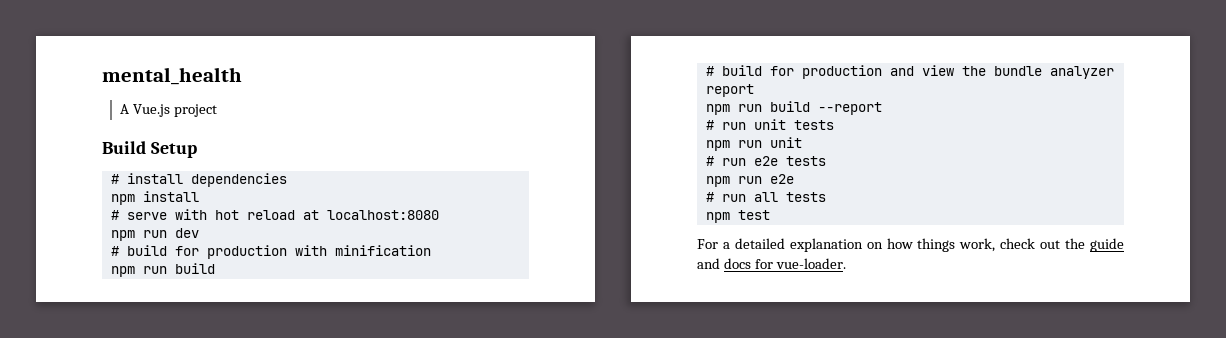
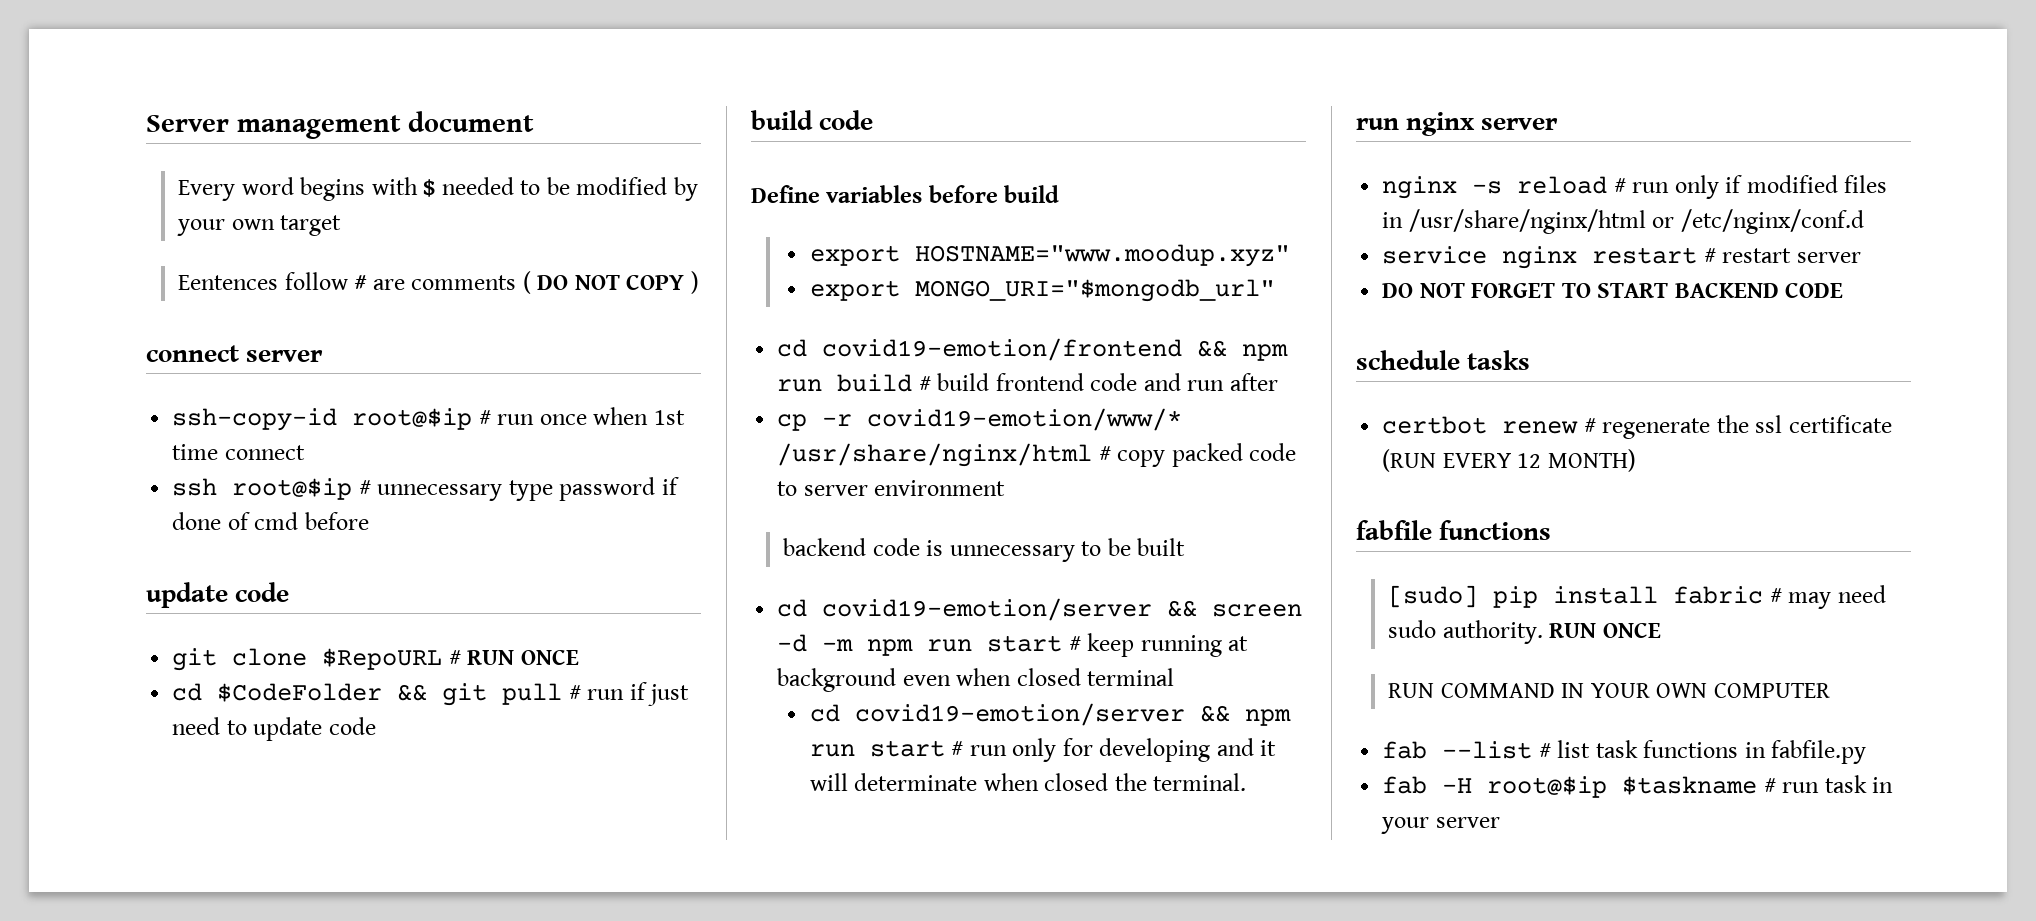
[102,67,242,85] [120,104,218,117] [102,141,197,158] [110,173,287,187] [110,191,199,205] [110,209,439,220] [110,228,199,241] [110,245,431,259] [110,263,215,277] [705,65,1114,79] [705,84,754,97] [705,101,882,115] [705,119,834,130] [705,137,802,151] [705,156,826,166] [705,174,794,187] [705,192,826,202] [705,210,770,223] [697,238,1124,252] [697,258,846,269] mental_health // A Vue.js project // Build Setup // # install dependencies // npm install // # serve with hot reload at localhost:8080 // npm run dev // # build for production with minification // npm run build // # build for production and view the bundle analyzer report // npm run build --report // # run unit tests // npm run unit // # run e2e tests // npm run e2e // # run all tests // npm test // For a detailed explanation on how things work, check out the guide and docs for vue-loader. -> [146,111,535,139] [178,177,698,201] [177,215,342,236] [178,271,699,294] [146,345,324,362] [172,407,685,431] [172,444,305,460] [172,477,679,501] [172,512,369,530] [146,582,290,608] [172,648,579,671] [172,682,690,706] [172,717,376,741] [751,110,874,130] [751,185,1060,203] [809,244,1290,267] [809,279,1275,302] [777,338,1289,361] [777,373,1278,392] [777,408,1183,431] [777,443,1297,467] [777,480,1006,496] [783,538,1186,562] [777,598,1303,621] [777,633,1249,657] [777,668,1175,692] [809,703,1291,726] [809,738,1277,762] [809,773,1247,791] [1356,112,1559,136] [1382,175,1888,199] [1382,209,1864,234] [1382,246,1861,269] [1382,283,1844,298] [1356,350,1531,370] [1382,415,1892,439] [1382,449,1636,472] [1356,520,1552,540] [1388,585,1886,609] [1388,620,1661,644] [1388,683,1830,698] [1382,740,1867,764] [1382,775,1894,798] [1381,817,1500,834] Server management document // Every word begins with $ needed to be modified by your own target // Eentences follow # are comments ( DO NOT COPY ) // connect server // ssh-copy-id root@$ip # run once when 1st time connect // ssh root@$ip # unnecessary type password if done of cmd before // update code // git clone $RepoURL # RUN ONCE // cd $CodeFolder && git pull # run if just need to update code // build code // Define variables before build // export HOSTNAME="www.moodup.xyz" // export MONGO_URI="$mongodb_url" // cd covid19-emotion/frontend && npm run build # build frontend code and run after // cp -r covid19-emotion/www/* /usr/share/nginx/html # copy packed code to server environment // backend code is unnecessary to be built // cd covid19-emotion/server && screen -d -m npm run start # keep running at background even when closed terminal // cd covid19-emotion/server && npm run start # run only for developing and it will determinate when closed the terminal. // run nginx server // nginx -s reload # run only if modified files in /usr/share/nginx/html or /etc/nginx/conf.d // service nginx restart # restart server // DO NOT FORGET TO START BACKEND CODE // schedule tasks // certbot renew # regenerate the ssl certificate (RUN EVERY 12 MONTH) // fabfile functions // [sudo] pip install fabric # may need sudo authority. RUN ONCE // RUN COMMAND IN YOUR OWN COMPUTER // fab --list # list task functions in fabfile.py // fab -H root@$ip $taskname # run task in your server

